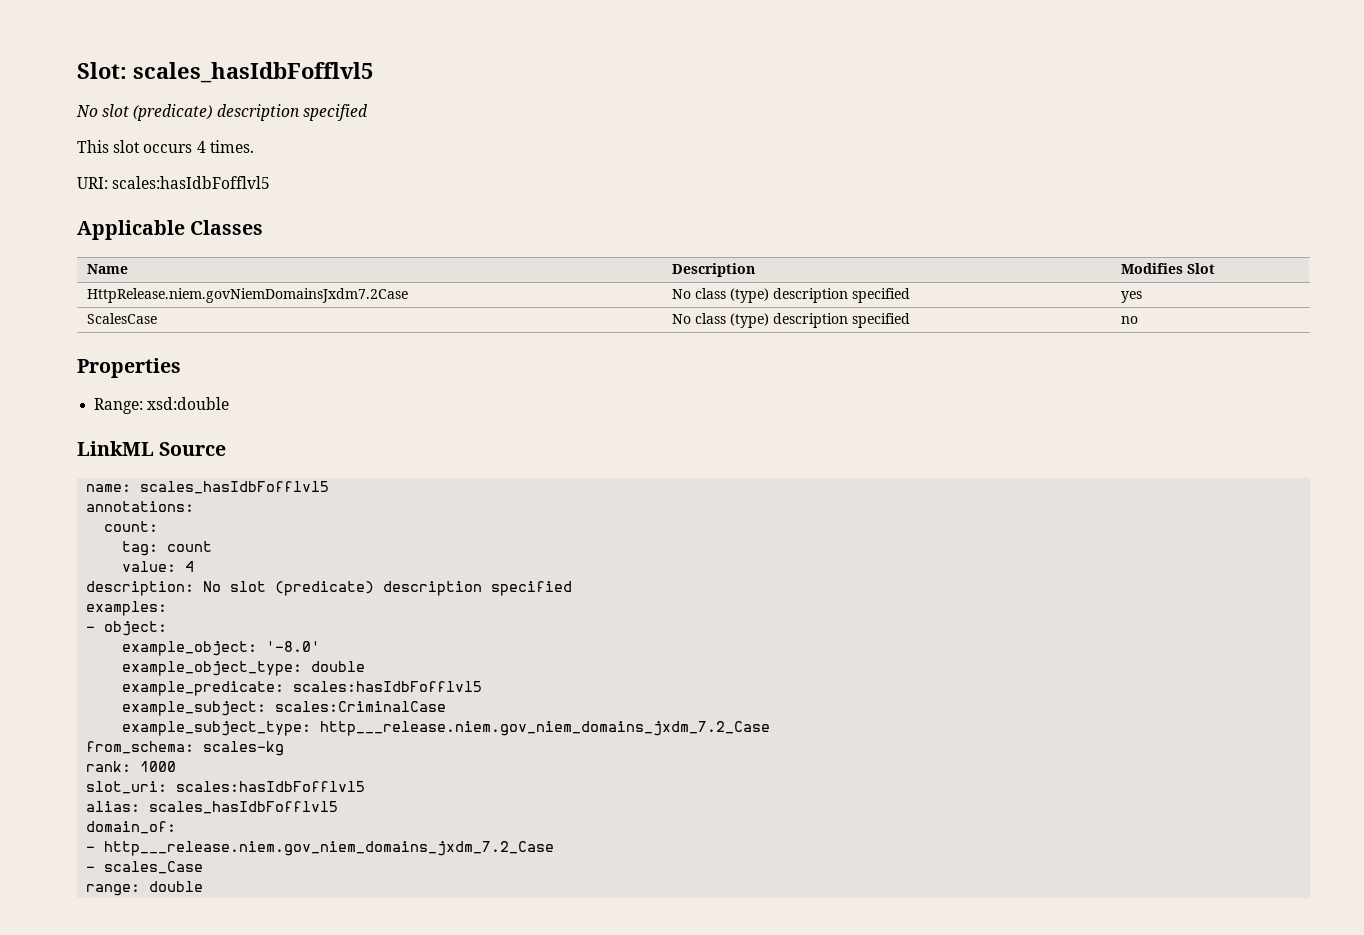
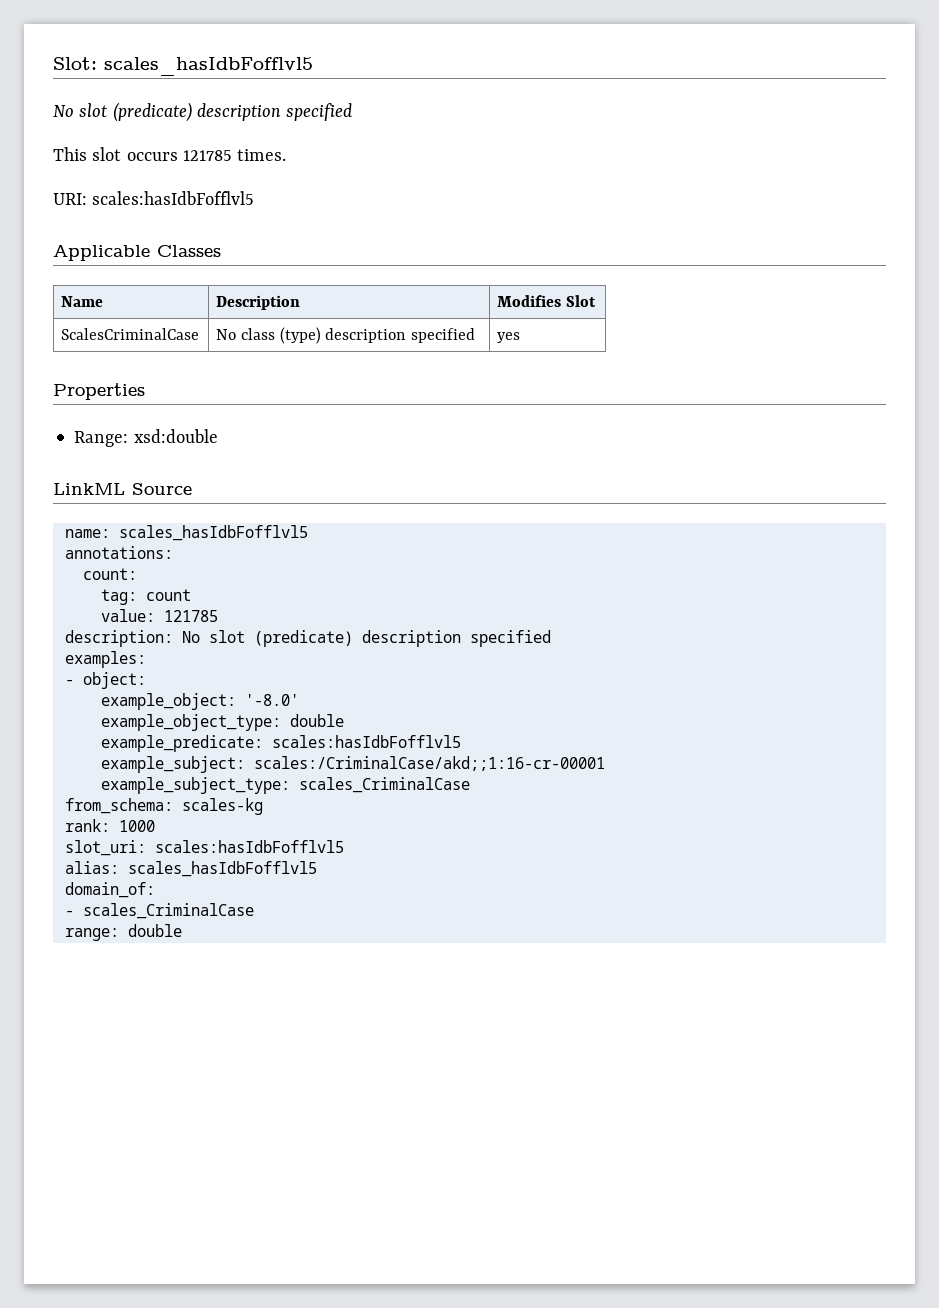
[196,141,206,153] 4 -> [182,150,232,161] 121785
[86,288,408,303] HttpRelease.niem.govNiemDomainsJxdm7.2Case -> [61,328,200,340] ScalesCriminalCase
[86,313,157,324] [671,313,910,328] [1120,316,1138,324] // ScalesCase | No class (type) description specified | no -> (521, 337) none
[185,561,195,572] 4 -> [163,610,218,622] 121785
[275,701,447,712] scales:CriminalCase -> [253,756,605,771] scales:/CriminalCase/akd;;1:16-cr-00001
[320,721,771,736] http___release.niem.gov_niem_domains_jxdm_7.2_Case -> [298,777,470,793] scales_CriminalCase
[104,841,555,856] [86,861,204,874] http___release.niem.gov_niem_domains_jxdm_7.2_Case // - scales_Case -> [82,903,254,919] scales_CriminalCase

